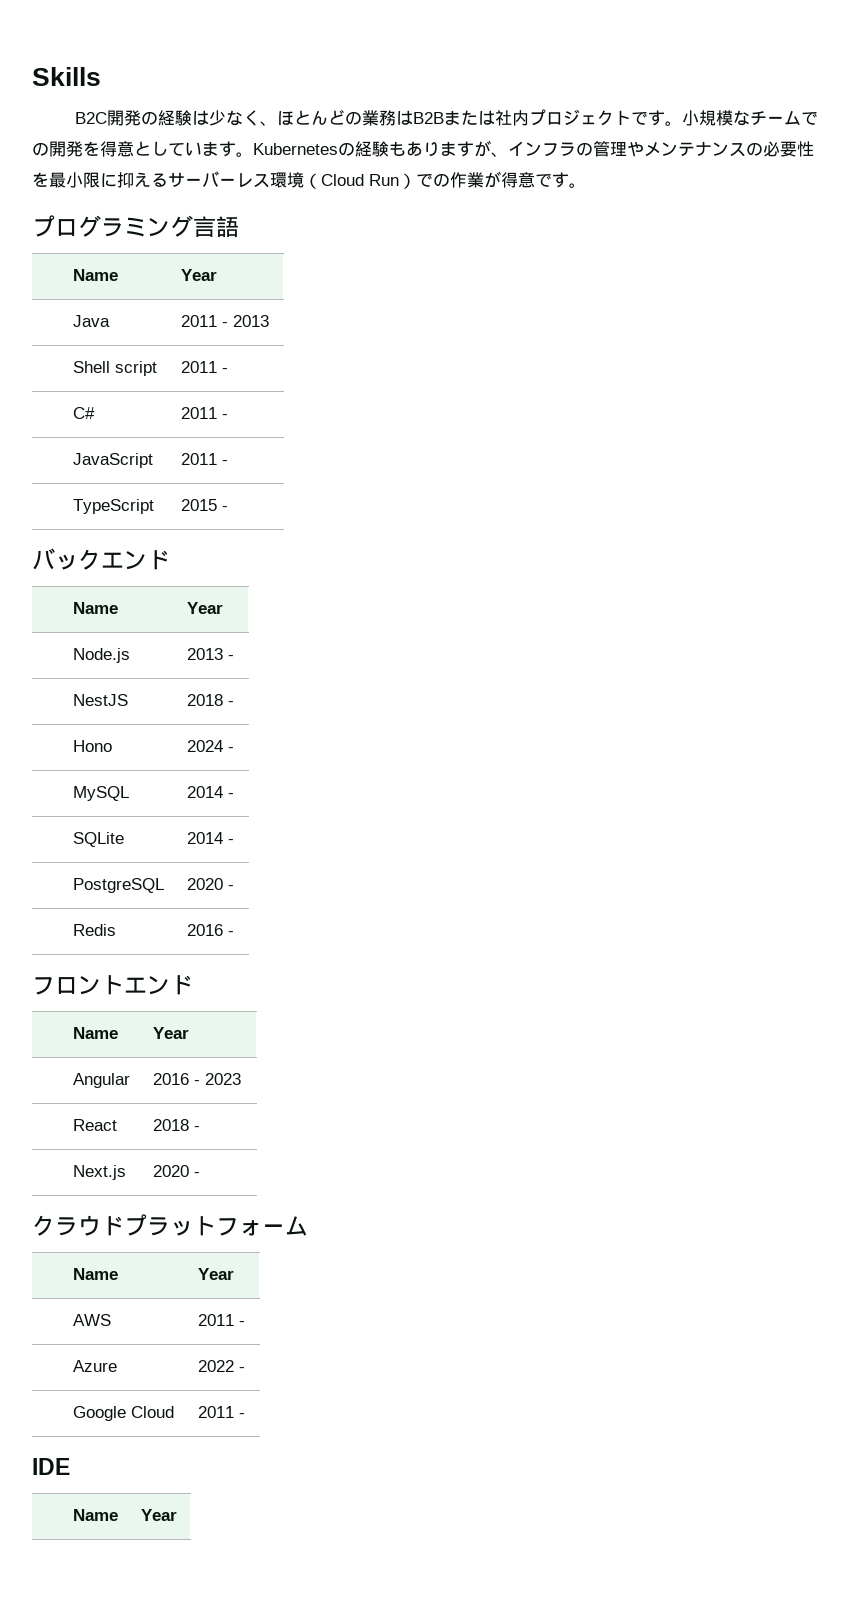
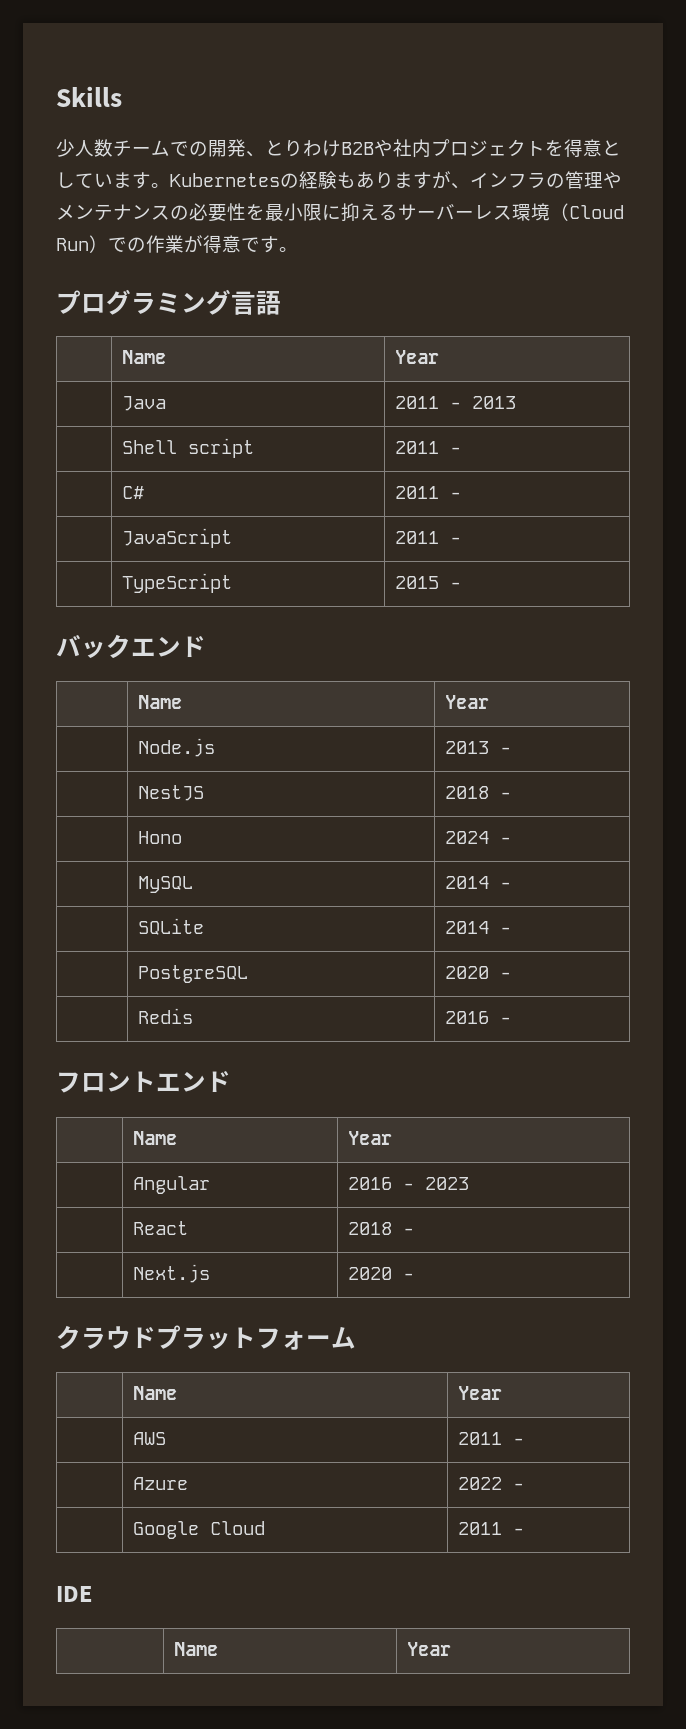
[75,109,819,126] [32,141,83,157] B2C開発の経験は少なく、ほとんどの業務はB2Bまたは社内プロジェクトです。小規模なチームでの開発 -> [56,139,545,158] 少人数チームでの開発、とりわけB2Bや社内プロジェクト

